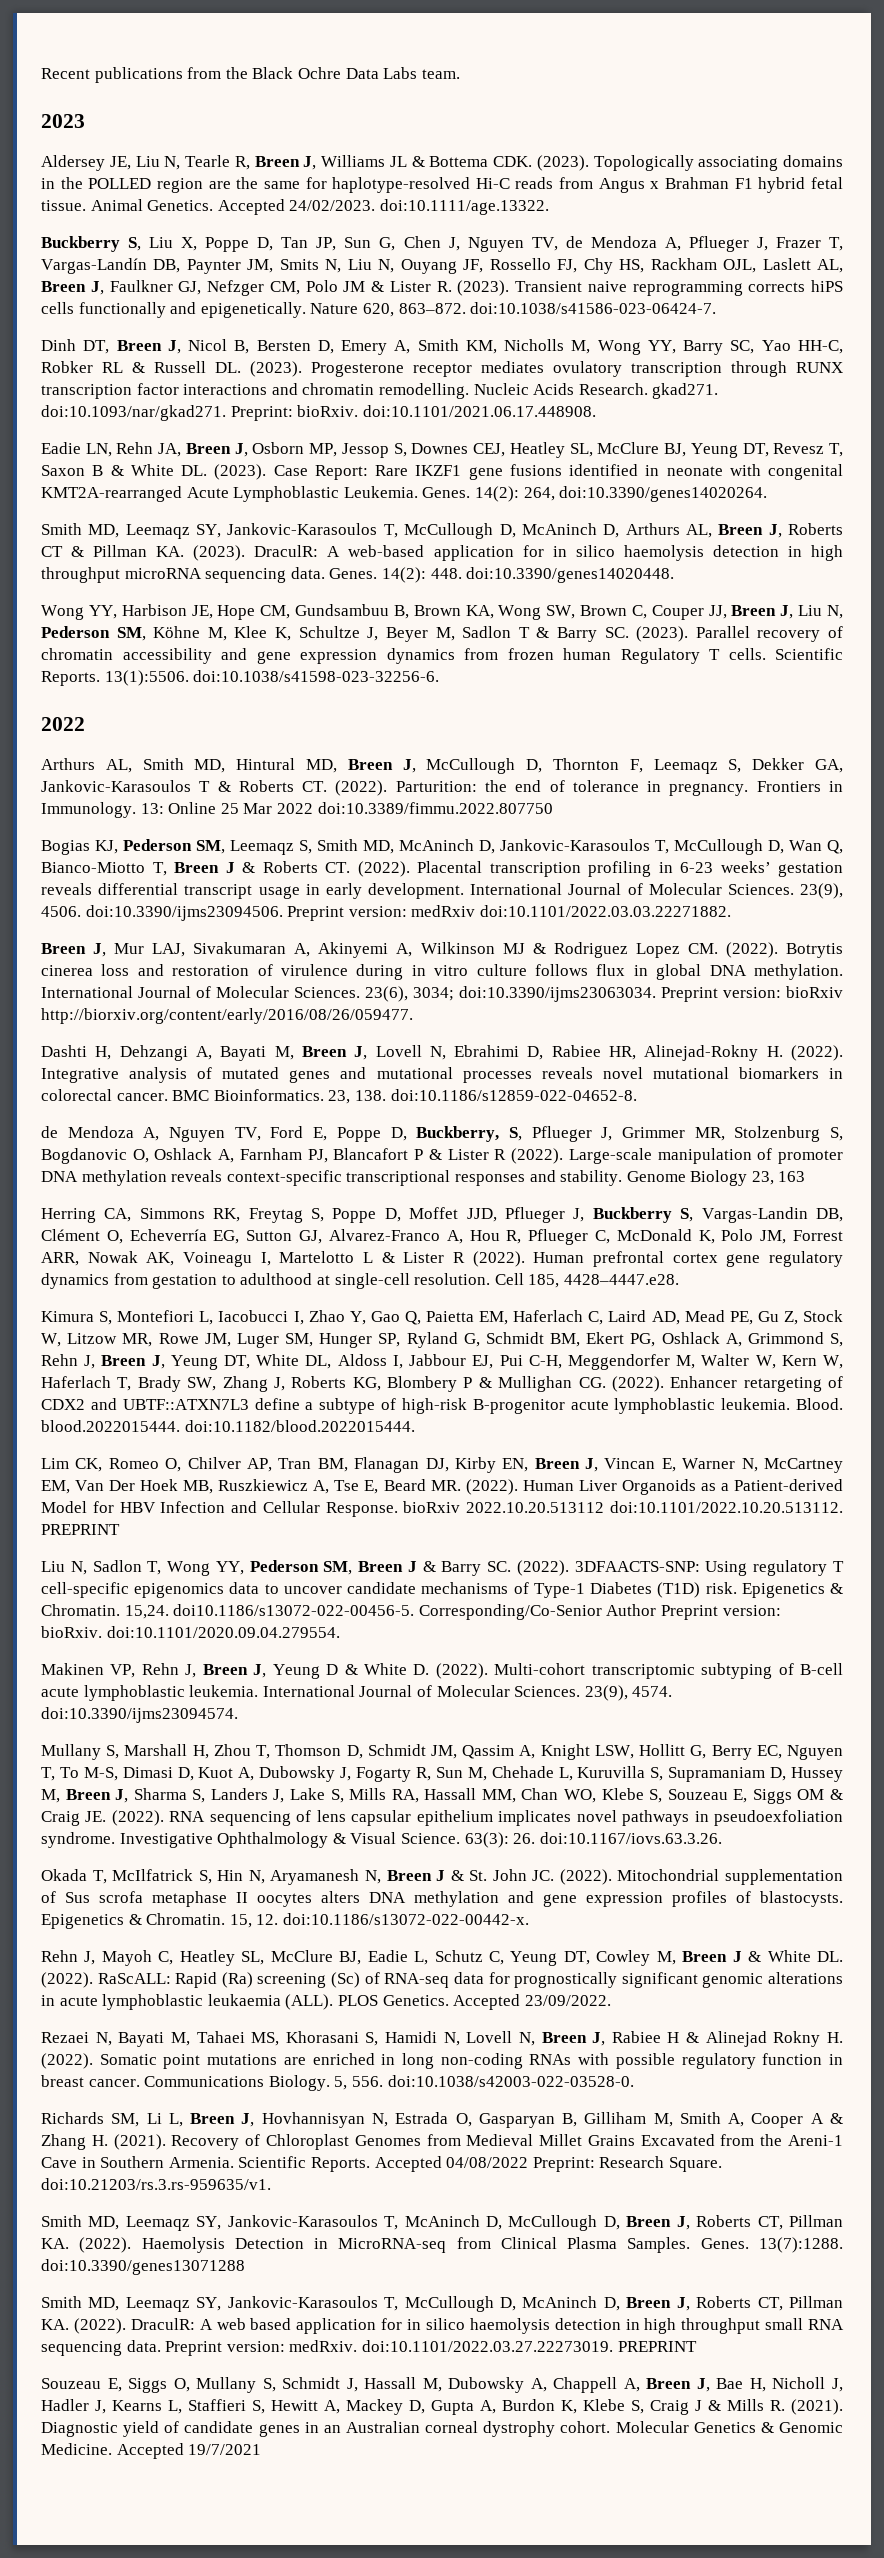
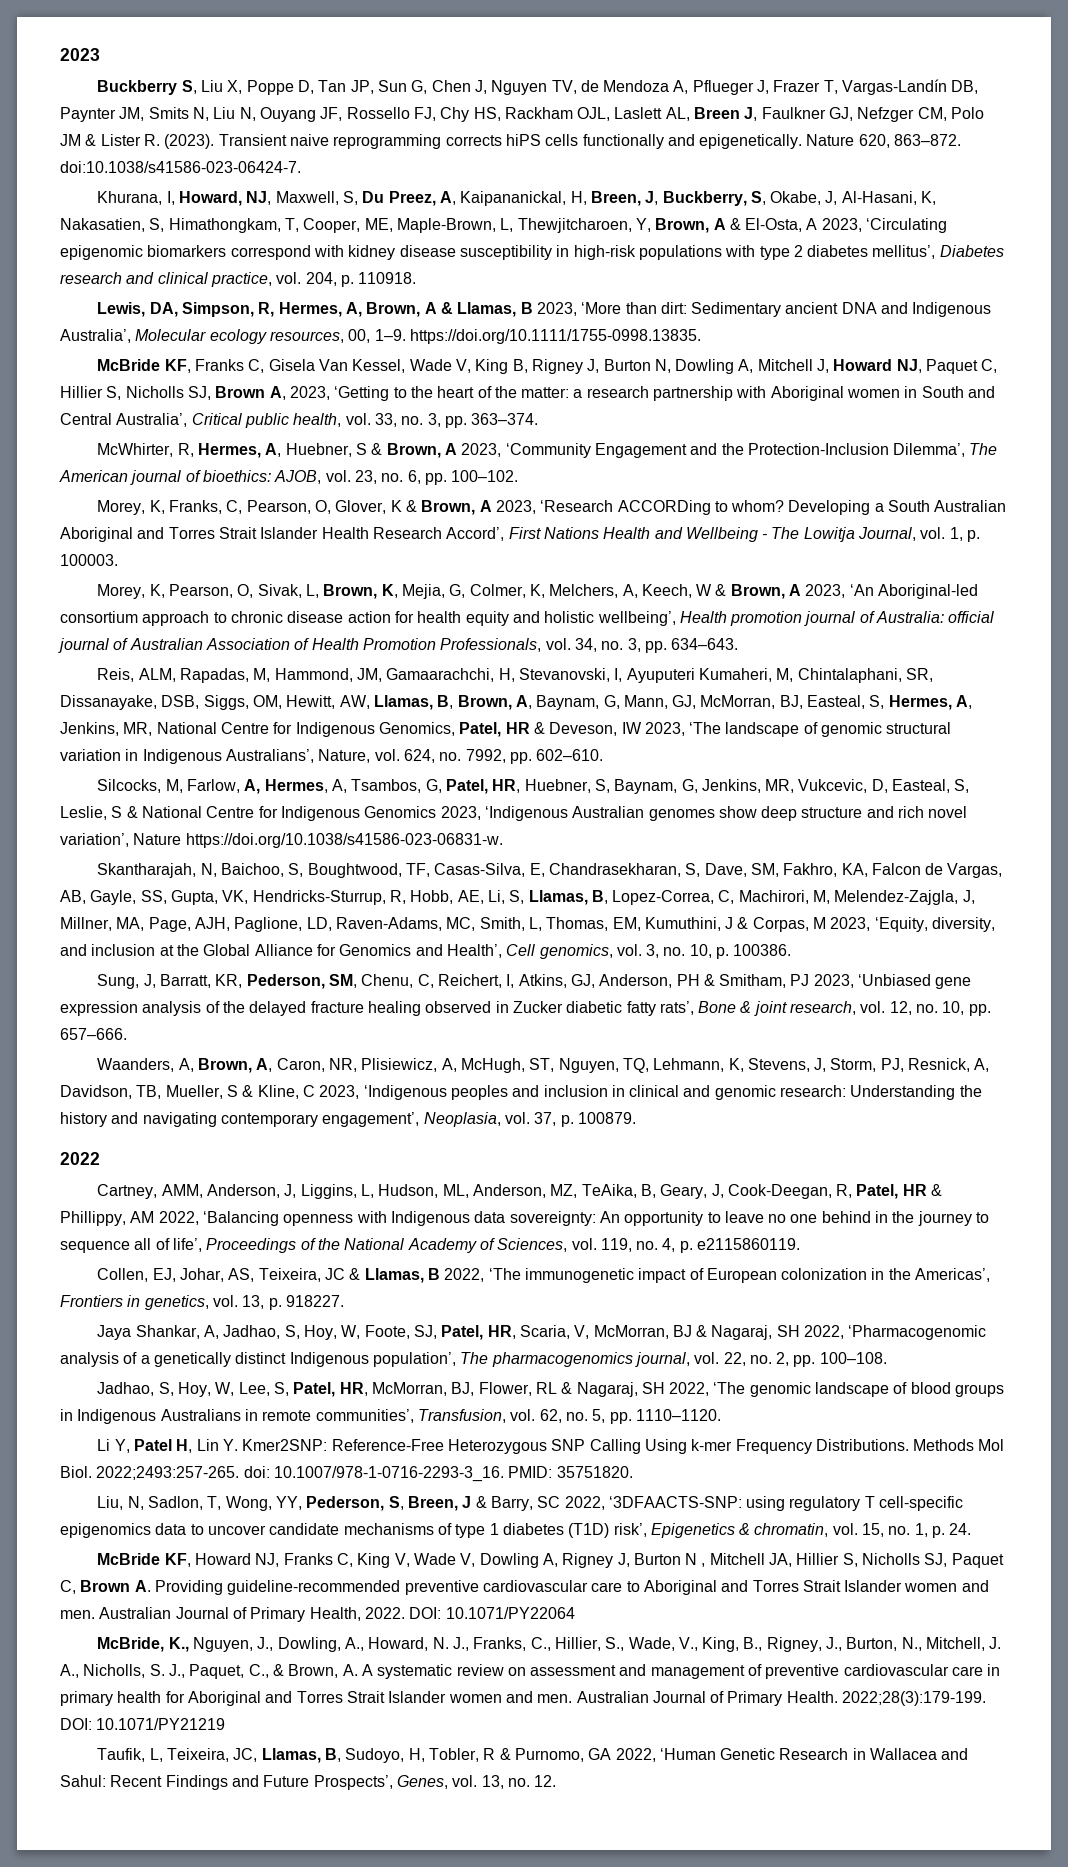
[41,67,460,83] [41,114,85,128] [41,155,843,171] [41,177,843,193] [41,199,549,215] Recent publications from the Black Ochre Data Labs team. // 2023 // Aldersey JE, Liu N, Tearle R, Breen J, Williams JL & Bottema CDK. (2023). Topologically associating domains in the POLLED region are the same for haplotype-resolved Hi-C reads from Angus x Brahman F1 hybrid fetal tissue. Animal Genetics. Accepted 24/02/2023. doi:10.1111/age.13322. -> [60,48,100,61] 2023
[41,339,844,355] [41,361,843,377] [41,383,719,399] [41,405,596,421] [41,442,843,458] [41,464,843,480] [41,486,768,502] [41,523,844,539] [41,545,844,561] [41,567,675,583] [41,604,844,620] [41,626,843,642] [41,648,843,664] [41,670,440,686] [41,717,85,731] [41,758,843,774] [41,780,844,796] [41,802,553,818] [41,839,843,855] [41,861,843,877] [41,883,843,899] [41,905,731,921] [41,942,844,958] [41,964,843,980] [41,986,843,1002] [41,1008,413,1024] [41,1045,843,1061] [41,1067,843,1083] [41,1089,637,1104] [41,1126,843,1142] [41,1148,844,1164] [41,1170,806,1186] [41,1207,843,1223] [41,1229,843,1245] [41,1251,843,1267] [41,1273,679,1289] [41,1310,844,1325] [41,1332,843,1348] [41,1354,844,1370] [41,1376,843,1392] [41,1398,843,1414] [41,1420,415,1432] [41,1457,844,1473] [41,1479,843,1495] [41,1501,843,1517] [41,1524,120,1535] [41,1560,748,1576] Dinh DT, Breen J, Nicol B, Bersten D, Emery A, Smith KM, Nicholls M, Wong YY, Barry SC, Yao HH-C, Robker RL & Russell DL. (2023). Progesterone receptor mediates ovulatory transcription through RUNX transcription factor interactions and chromatin remodelling. Nucleic Acids Research. gkad271. doi:10.1093/nar/gkad271. Preprint: bioRxiv. doi:10.1101/2021.06.17.448908. // Eadie LN, Rehn JA, Breen J, Osborn MP, Jessop S, Downes CEJ, Heatley SL, McClure BJ, Yeung DT, Revesz T, Saxon B & White DL. (2023). Case Report: Rare IKZF1 gene fusions identified in neonate with congenital KMT2A-rearranged Acute Lymphoblastic Leukemia. Genes. 14(2): 264, doi:10.3390/genes14020264. // Smith MD, Leemaqz SY, Jankovic-Karasoulos T, McCullough D, McAninch D, Arthurs AL, Breen J, Roberts CT & Pillman KA. (2023). DraculR: A web-based application for in silico haemolysis detection in high throughput microRNA sequencing data. Genes. 14(2): 448. doi:10.3390/genes14020448. // Wong YY, Harbison JE, Hope CM, Gundsambuu B, Brown KA, Wong SW, Brown C, Couper JJ, Breen J, Liu N, Pederson SM, Köhne M, Klee K, Schultze J, Beyer M, Sadlon T & Barry SC. (2023). Parallel recovery of chromatin accessibility and gene expression dynamics from frozen human Regulatory T cells. Scientific Reports. 13(1):5506. doi:10.1038/s41598-023-32256-6. // 2022 // Arthurs AL, Smith MD, Hintural MD, Breen J, McCullough D, Thornton F, Leemaqz S, Dekker GA, Jankovic-Karasoulos T & Roberts CT. (2022). Parturition: the end of tolerance in pregnancy. Frontiers in Immunology. 13: Online 25 Mar 2022 doi:10.3389/fimmu.2022.807750 // Bogias KJ, Pederson SM, Leemaqz S, Smith MD, McAninch D, Jankovic-Karasoulos T, McCullough D, Wan Q, Bianco-Miotto T, Breen J & Roberts CT. (2022). Placental transcription profiling in 6-23 weeks’ gestation reveals differential transcript usage in early development. International Journal of Molecular Sciences. 23(9), 4506. doi:10.3390/ijms23094506. Preprint version: medRxiv doi:10.1101/2022.03.03.22271882. // Breen J, Mur LAJ, Sivakumaran A, Akinyemi A, Wilkinson MJ & Rodriguez Lopez CM. (2022). Botrytis cinerea loss and restoration of virulence during in vitro culture follows flux in global DNA methylation. International Journal of Molecular Sciences. 23(6), 3034; doi:10.3390/ijms23063034. Preprint version: bioRxiv http://biorxiv.org/content/early/2016/08/26/059477. // Dashti H, Dehzangi A, Bayati M, Breen J, Lovell N, Ebrahimi D, Rabiee HR, Alinejad-Rokny H. (2022). Integrative analysis of mutated genes and mutational processes reveals novel mutational biomarkers in colorectal cancer. BMC Bioinformatics. 23, 138. doi:10.1186/s12859-022-04652-8. // de Mendoza A, Nguyen TV, Ford E, Poppe D, Buckberry, S, Pflueger J, Grimmer MR, Stolzenburg S, Bogdanovic O, Oshlack A, Farnham PJ, Blancafort P & Lister R (2022). Large-scale manipulation of promoter DNA methylation reveals context-specific transcriptional responses and stability. Genome Biology 23, 163 // Herring CA, Simmons RK, Freytag S, Poppe D, Moffet JJD, Pflueger J, Buckberry S, Vargas-Landin DB, Clément O, Echeverría EG, Sutton GJ, Alvarez-Franco A, Hou R, Pflueger C, McDonald K, Polo JM, Forrest ARR, Nowak AK, Voineagu I, Martelotto L & Lister R (2022). Human prefrontal cortex gene regulatory dynamics from gestation to adulthood at single-cell resolution. Cell 185, 4428–4447.e28. // Kimura S, Montefiori L, Iacobucci I, Zhao Y, Gao Q, Paietta EM, Haferlach C, Laird AD, Mead PE, Gu Z, Stock W, Litzow MR, Rowe JM, Luger SM, Hunger SP, Ryland G, Schmidt BM, Ekert PG, Oshlack A, Grimmond S, Rehn J, Breen J, Yeung DT, White DL, Aldoss I, Jabbour EJ, Pui C-H, Meggendorfer M, Walter W, Kern W, Haferlach T, Brady SW, Zhang J, Roberts KG, Blombery P & Mullighan CG. (2022). Enhancer retargeting of CDX2 and UBTF::ATXN7L3 define a subtype of high-risk B-progenitor acute lymphoblastic leukemia. Blood. blood.2022015444. doi:10.1182/blood.2022015444. // Lim CK, Romeo O, Chilver AP, Tran BM, Flanagan DJ, Kirby EN, Breen J, Vincan E, Warner N, McCartney EM, Van Der Hoek MB, Ruszkiewicz A, Tse E, Beard MR. (2022). Human Liver Organoids as a Patient-derived Model for HBV Infection and Cellular Response. bioRxiv 2022.10.20.513112 doi:10.1101/2022.10.20.513112. PREPRINT // Liu N, Sadlon T, Wong YY, Pederson SM, Breen J & Barry SC. (2022). 3DFAACTS-SNP: Using -> [97,191,937,206] [60,218,948,233] [60,245,1004,260] [60,272,417,287] [97,302,992,317] [60,329,701,344] [97,359,998,374] [60,386,996,401] [60,413,539,428] [97,443,998,458] [59,470,519,485] [97,500,1007,515] [60,527,981,542] [60,554,118,566] [97,584,979,599] [60,611,995,626] [58,638,739,653] [97,668,933,683] [60,695,973,710] [60,722,952,737] [60,749,604,764] [97,779,970,794] [60,806,968,821] [60,833,503,848] [97,863,1003,878] [60,890,975,905] [60,917,996,932] [60,944,792,959] [97,974,972,989] [60,1001,991,1016] [60,1028,127,1040] [97,1058,990,1073] [60,1085,982,1100] [60,1112,636,1127] [60,1152,100,1165] [97,1184,943,1199] [60,1211,990,1226] [60,1238,801,1253] [97,1268,991,1283] [60,1295,344,1310] [97,1325,987,1340] [60,1352,887,1367] [97,1382,1005,1397] [60,1409,721,1424] [97,1439,1005,1454] [60,1466,633,1482] [97,1496,786,1511] Khurana, I, Howard, NJ, Maxwell, S, Du Preez, A, Kaipananickal, H, Breen, J, Buckberry, S, Okabe, J, Al-Hasani, K, Nakasatien, S, Himathongkam, T, Cooper, ME, Maple-Brown, L, Thewjitcharoen, Y, Brown, A & El-Osta, A 2023, ‘Circulating epigenomic biomarkers correspond with kidney disease susceptibility in high-risk populations with type 2 diabetes mellitus’, Diabetes research and clinical practice, vol. 204, p. 110918. // Lewis, DA, Simpson, R, Hermes, A, Brown, A & Llamas, B 2023, ‘More than dirt: Sedimentary ancient DNA and Indigenous Australia’, Molecular ecology resources, 00, 1–9. https://doi.org/10.1111/1755-0998.13835. // McBride KF, Franks C, Gisela Van Kessel, Wade V, King B, Rigney J, Burton N, Dowling A, Mitchell J, Howard NJ, Paquet C, Hillier S, Nicholls SJ, Brown A, 2023, ‘Getting to the heart of the matter: a research partnership with Aboriginal women in South and Central Australia’, Critical public health, vol. 33, no. 3, pp. 363–374. // McWhirter, R, Hermes, A, Huebner, S & Brown, A 2023, ‘Community Engagement and the Protection-Inclusion Dilemma’, The American journal of bioethics: AJOB, vol. 23, no. 6, pp. 100–102. // Morey, K, Franks, C, Pearson, O, Glover, K & Brown, A 2023, ‘Research ACCORDing to whom? Developing a South Australian Aboriginal and Torres Strait Islander Health Research Accord’, First Nations Health and Wellbeing - The Lowitja Journal, vol. 1, p. 100003. // Morey, K, Pearson, O, Sivak, L, Brown, K, Mejia, G, Colmer, K, Melchers, A, Keech, W & Brown, A 2023, ‘An Aboriginal-led consortium approach to chronic disease action for health equity and holistic wellbeing’, Health promotion journal of Australia: official journal of Australian Association of Health Promotion Professionals, vol. 34, no. 3, pp. 634–643. // Reis, ALM, Rapadas, M, Hammond, JM, Gamaarachchi, H, Stevanovski, I, Ayuputeri Kumaheri, M, Chintalaphani, SR, Dissanayake, DSB, Siggs, OM, Hewitt, AW, Llamas, B, Brown, A, Baynam, G, Mann, GJ, McMorran, BJ, Easteal, S, Hermes, A, Jenkins, MR, National Centre for Indigenous Genomics, Patel, HR & Deveson, IW 2023, ‘The landscape of genomic structural variation in Indigenous Australians’, Nature, vol. 624, no. 7992, pp. 602–610. // Silcocks, M, Farlow, A, Hermes, A, Tsambos, G, Patel, HR, Huebner, S, Baynam, G, Jenkins, MR, Vukcevic, D, Easteal, S, Leslie, S & National Centre for Indigenous Genomics 2023, ‘Indigenous Australian genomes show deep structure and rich novel variation’, Nature https://doi.org/10.1038/s41586-023-06831-w. // Skantharajah, N, Baichoo, S, Boughtwood, TF, Casas-Silva, E, Chandrasekharan, S, Dave, SM, Fakhro, KA, Falcon de Vargas, AB, Gayle, SS, Gupta, VK, Hendricks-Sturrup, R, Hobb, AE, Li, S, Llamas, B, Lopez-Correa, C, Machirori, M, Melendez-Zajgla, J, Millner, MA, Page, AJH, Paglione, LD, Raven-Adams, MC, Smith, L, Thomas, EM, Kumuthini, J & Corpas, M 2023, ‘Equity, diversity, and inclusion at the Global Alliance for Genomics and Health’, Cell genomics, vol. 3, no. 10, p. 100386. // Sung, J, Barratt, KR, Pederson, SM, Chenu, C, Reichert, I, Atkins, GJ, Anderson, PH & Smitham, PJ 2023, ‘Unbiased gene expression analysis of the delayed fracture healing observed in Zucker diabetic fatty rats’, Bone & joint research, vol. 12, no. 10, pp. 657–666. // Waanders, A, Brown, A, Caron, NR, Plisiewicz, A, McHugh, ST, Nguyen, TQ, Lehmann, K, Stevens, J, Storm, PJ, Resnick, A, Davidson, TB, Mueller, S & Kline, C 2023, ‘Indigenous peoples and inclusion in clinical and genomic research: Understanding the history and navigating contemporary engagement’, Neoplasia, vol. 37, p. 100879. // 2022 // Cartney, AMM, Anderson, J, Liggins, L, Hudson, ML, Anderson, MZ, TeAika, B, Geary, J, Cook-Deegan, R, Patel, HR & Phillippy, AM 2022, ‘Balancing openness with Indigenous data sovereignty: An opportunity to leave no one behind in the journey to sequence all of life’, Proceedings of the National Academy of Sciences, vol. 119, no. 4, p. e2115860119. // Collen, EJ, Johar, AS, Teixeira, JC & Llamas, B 2022, ‘The immunogenetic impact of European colonization in the Americas’, Frontiers in genetics, vol. 13, p. 918227. // Jaya Shankar, A, Jadhao, S, Hoy, W, Foote, SJ, Patel, HR, Scaria, V, McMorran, BJ & Nagaraj, SH 2022, ‘Pharmacogenomic analysis of a genetically distinct Indigenous population’, The pharmacogenomics journal, vol. 22, no. 2, pp. 100–108. // Jadhao, S, Hoy, W, Lee, S, Patel, HR, McMorran, BJ, Flower, RL & Nagaraj, SH 2022, ‘The genomic landscape of blood groups in Indigenous Australians in remote communities’, Transfusion, vol. 62, no. 5, pp. 1110–1120. // Li Y, Patel H, Lin Y. Kmer2SNP: Reference-Free Heterozygous SNP Calling Using k-mer Frequency Distributions. Methods Mol Biol. 2022;2493:257-265. doi: 10.1007/978-1-0716-2293-3_16. PMID: 35751820. // Liu, N, Sadlon, T, Wong, YY, Pederson, S, Breen, J & Barry, SC 2022, ‘3DFAACTS-SNP: using
[533,1582,843,1598] [41,1604,781,1620] [41,1626,340,1638] [41,1663,843,1679] [41,1685,673,1701] [41,1707,238,1723] [41,1744,843,1760] [41,1766,844,1782] [41,1788,843,1804] [41,1810,843,1826] [41,1832,722,1848] [41,1869,843,1885] [41,1891,843,1907] [41,1913,529,1929] [41,1950,844,1966] [41,1972,843,1988] [41,1994,611,2010] [41,2031,844,2047] [41,2053,843,2069] [41,2075,634,2091] [41,2112,844,2128] [41,2134,844,2150] [41,2156,722,2172] [41,2178,271,2190] [41,2215,844,2231] [41,2237,843,2253] [41,2259,245,2275] [41,2296,844,2312] [41,2318,844,2334] [41,2340,697,2356] [41,2377,843,2393] [41,2399,843,2415] [41,2421,843,2437] [41,2443,262,2459] Type-1 Diabetes (T1D) risk. Epigenetics & Chromatin. 15,24. doi10.1186/s13072-022-00456-5. Corresponding/Co-Senior Author Preprint version: bioRxiv. doi:10.1101/2020.09.04.279554. // Makinen VP, Rehn J, Breen J, Yeung D & White D. (2022). Multi-cohort transcriptomic subtyping of B-cell acute lymphoblastic leukemia. International Journal of Molecular Sciences. 23(9), 4574. doi:10.3390/ijms23094574. // Mullany S, Marshall H, Zhou T, Thomson D, Schmidt JM, Qassim A, Knight LSW, Hollitt G, Berry EC, Nguyen T, To M-S, Dimasi D, Kuot A, Dubowsky J, Fogarty R, Sun M, Chehade L, Kuruvilla S, Supramaniam D, Hussey M, Breen J, Sharma S, Landers J, Lake S, Mills RA, Hassall MM, Chan WO, Klebe S, Souzeau E, Siggs OM & Craig JE. (2022). RNA sequencing of lens capsular epithelium implicates novel pathways in pseudoexfoliation syndrome. Investigative Ophthalmology & Visual Science. 63(3): 26. doi:10.1167/iovs.63.3.26. // Okada T, McIlfatrick S, Hin N, Aryamanesh N, Breen J & St. John JC. (2022). Mitochondrial supplementation of Sus scrofa metaphase II oocytes alters DNA methylation and gene expression profiles of blastocysts. Epigenetics & Chromatin. 15, 12. doi:10.1186/s13072-022-00442-x. // Rehn J, Mayoh C, Heatley SL, McClure BJ, Eadie L, Schutz C, Yeung DT, Cowley M, Breen J & White DL. (2022). RaScALL: Rapid (Ra) screening (Sc) of RNA-seq data for prognostically significant genomic alterations in acute lymphoblastic leukaemia (ALL). PLOS Genetics. Accepted 23/09/2022. // Rezaei N, Bayati M, Tahaei MS, Khorasani S, Hamidi N, Lovell N, Breen J, Rabiee H & Alinejad Rokny H. (2022). Somatic point mutations are enriched in long non-coding RNAs with possible regulatory function in breast cancer. Communications Biology. 5, 556. doi:10.1038/s42003-022-03528-0. // Richards SM, Li L, Breen J, Hovhannisyan N, Estrada O, Gasparyan B, Gilliham M, Smith A, Cooper A & Zhang H. (2021). Recovery of Chloroplast Genomes from Medieval Millet Grains Excavated from the Areni-1 Cave in Southern Armenia. Scientific Reports. Accepted 04/08/2022 Preprint: Research Square. doi:10.21203/rs.3.rs-959635/v1. // Smith MD, Leemaqz SY, Jankovic-Karasoulos T, McAninch D, McCullough D, Breen J, Roberts CT, Pillman KA. (2022). Haemolysis Detection in MicroRNA-seq from Clinical Plasma Samples. Genes. 13(7):1288. doi:10.3390/genes13071288 // Smith MD, Leemaqz SY, Jankovic-Karasoulos T, McCullough D, McAninch D, Breen J, Roberts CT, Pillman KA. (2022). DraculR: A web based application for in silico haemolysis detection in high throughput small RNA sequencing data. Preprint version: medRxiv. doi:10.1101/2022.03.27.22273019. PREPRINT // Souzeau E, Siggs O, Mullany S, Schmidt J, Hassall M, Dubowsky A, Chappell A, Breen J, Bae H, Nicholl J, Hadler J, Kearns L, Staffieri S, Hewitt A, Mackey D, Gupta A, Burdon K, Klebe S, Craig J & Mills R. (2021). Diagnostic yield of candidate genes in an Australian corneal dystrophy cohort. Molecular Genetics & Genomic Medicine. Accepted 19/7/2021 -> [455,1523,972,1538] [97,1553,1004,1568] [60,1580,989,1595] [60,1607,575,1622] [97,1637,1002,1652] [60,1664,1001,1679] [60,1691,987,1706] [60,1718,226,1730] [97,1748,969,1763] [60,1775,557,1790] type 1 diabetes (T1D) risk’, Epigenetics & chromatin, vol. 15, no. 1, p. 24. // McBride KF, Howard NJ, Franks C, King V, Wade V, Dowling A, Rigney J, Burton N , Mitchell JA, Hillier S, Nicholls SJ, Paquet C, Brown A. Providing guideline-recommended preventive cardiovascular care to Aboriginal and Torres Strait Islander women and men. Australian Journal of Primary Health, 2022. DOI: 10.1071/PY22064 // McBride, K., Nguyen, J., Dowling, A., Howard, N. J., Franks, C., Hillier, S., Wade, V., King, B., Rigney, J., Burton, N., Mitchell, J. A., Nicholls, S. J., Paquet, C., & Brown, A. A systematic review on assessment and management of preventive cardiovascular care in primary health for Aboriginal and Torres Strait Islander women and men. Australian Journal of Primary Health. 2022;28(3):179-199. DOI: 10.1071/PY21219 // Taufik, L, Teixeira, JC, Llamas, B, Sudoyo, H, Tobler, R & Purnomo, GA 2022, ‘Human Genetic Research in Wallacea and Sahul: Recent Findings and Future Prospects’, Genes, vol. 13, no. 12.

